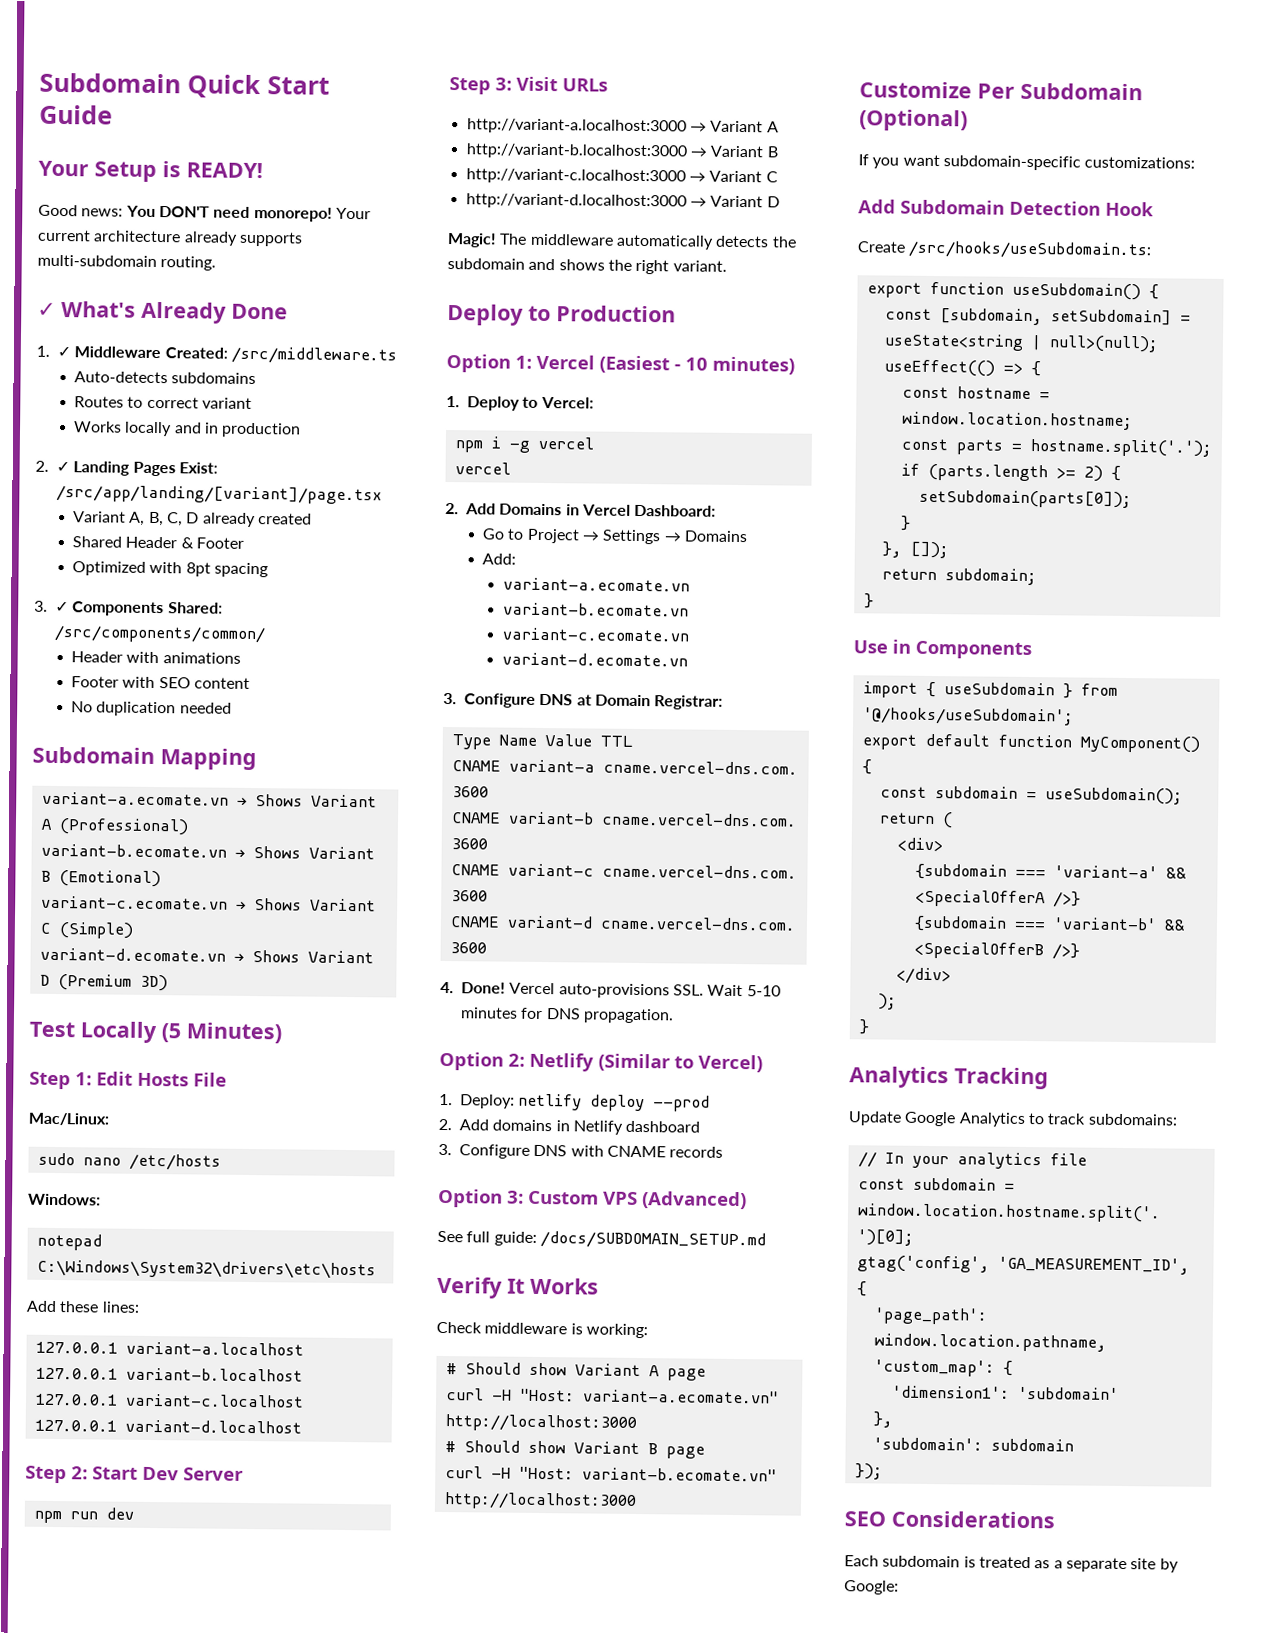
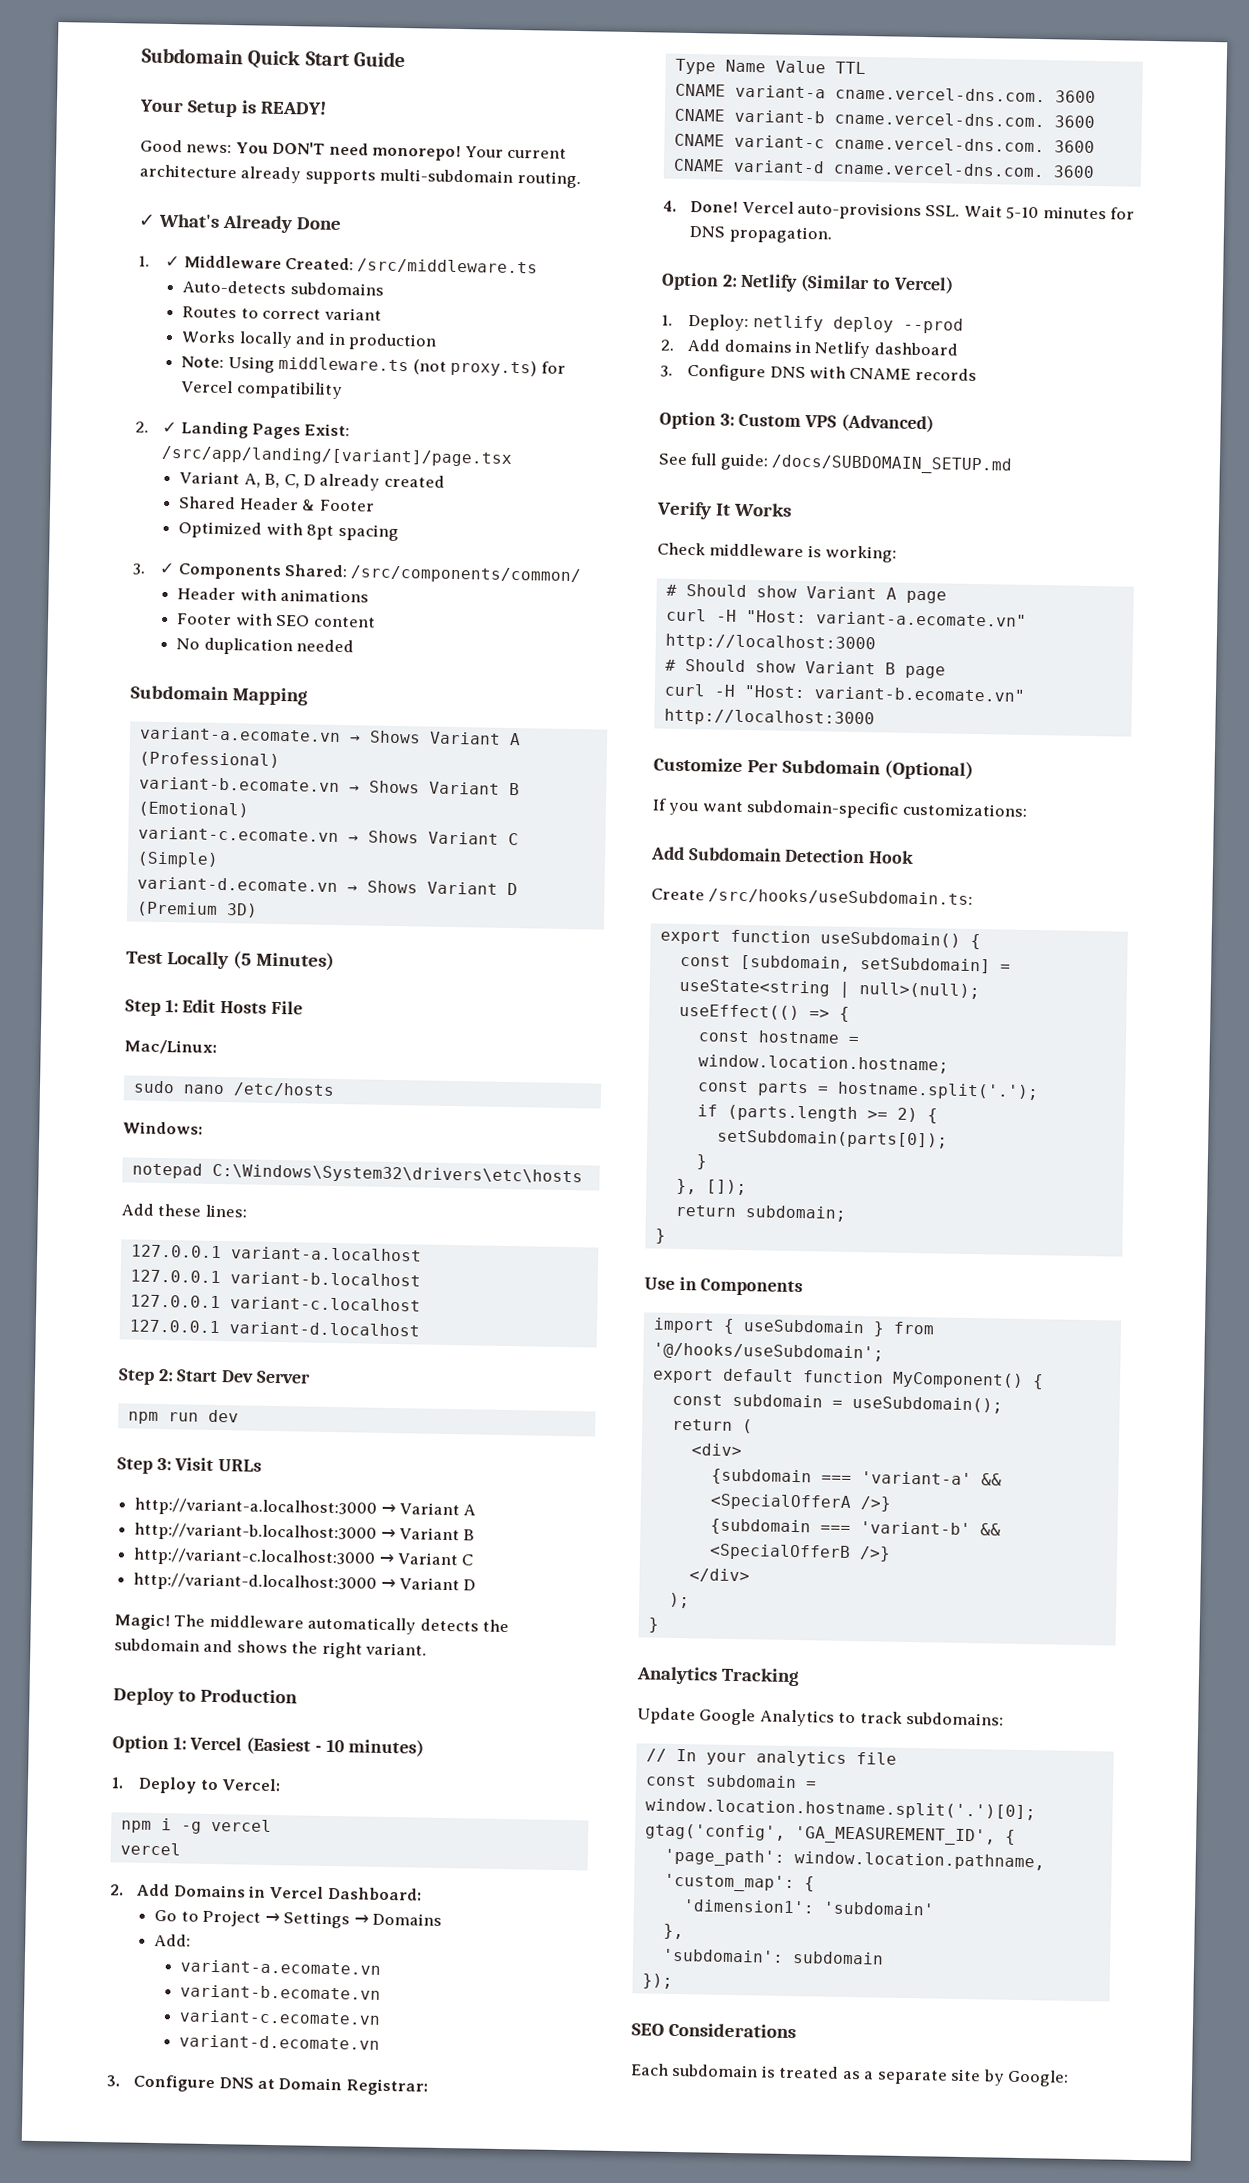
(302, 430) none -> [181,356,566,377] [181,380,343,400] // Note: Using middleware.ts (not proxy.ts) for Vercel compatibility

